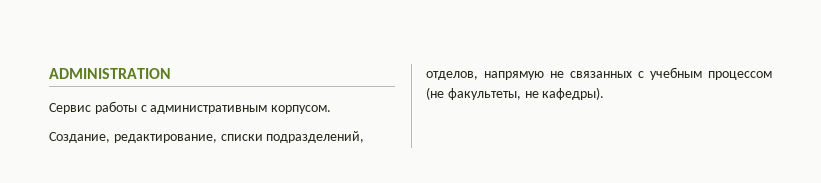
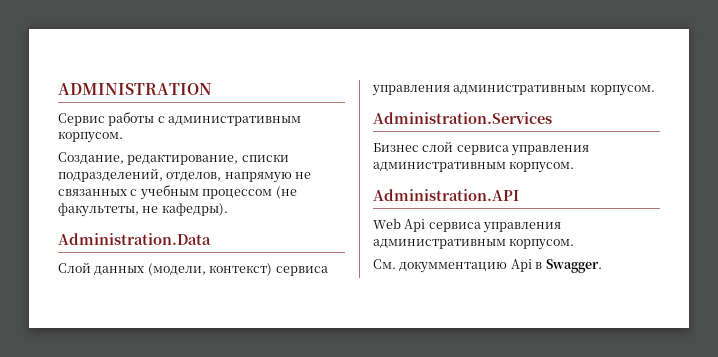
(605, 93) none -> [58,233,211,245] [58,262,328,276] [372,84,655,96] [373,112,552,124] [373,141,590,156] [373,161,575,173] [373,189,519,201] [373,218,562,233] [373,238,575,250] [373,259,602,273] // Administration.Data // Слой данных (модели, контекст) сервиса управления административным корпусом. // Administration.Services // Бизнес слой сервиса управления административным корпусом. // Administration.API // Web Api сервиса управления административным корпусом. // См. докумментацию Api в Swagger.

